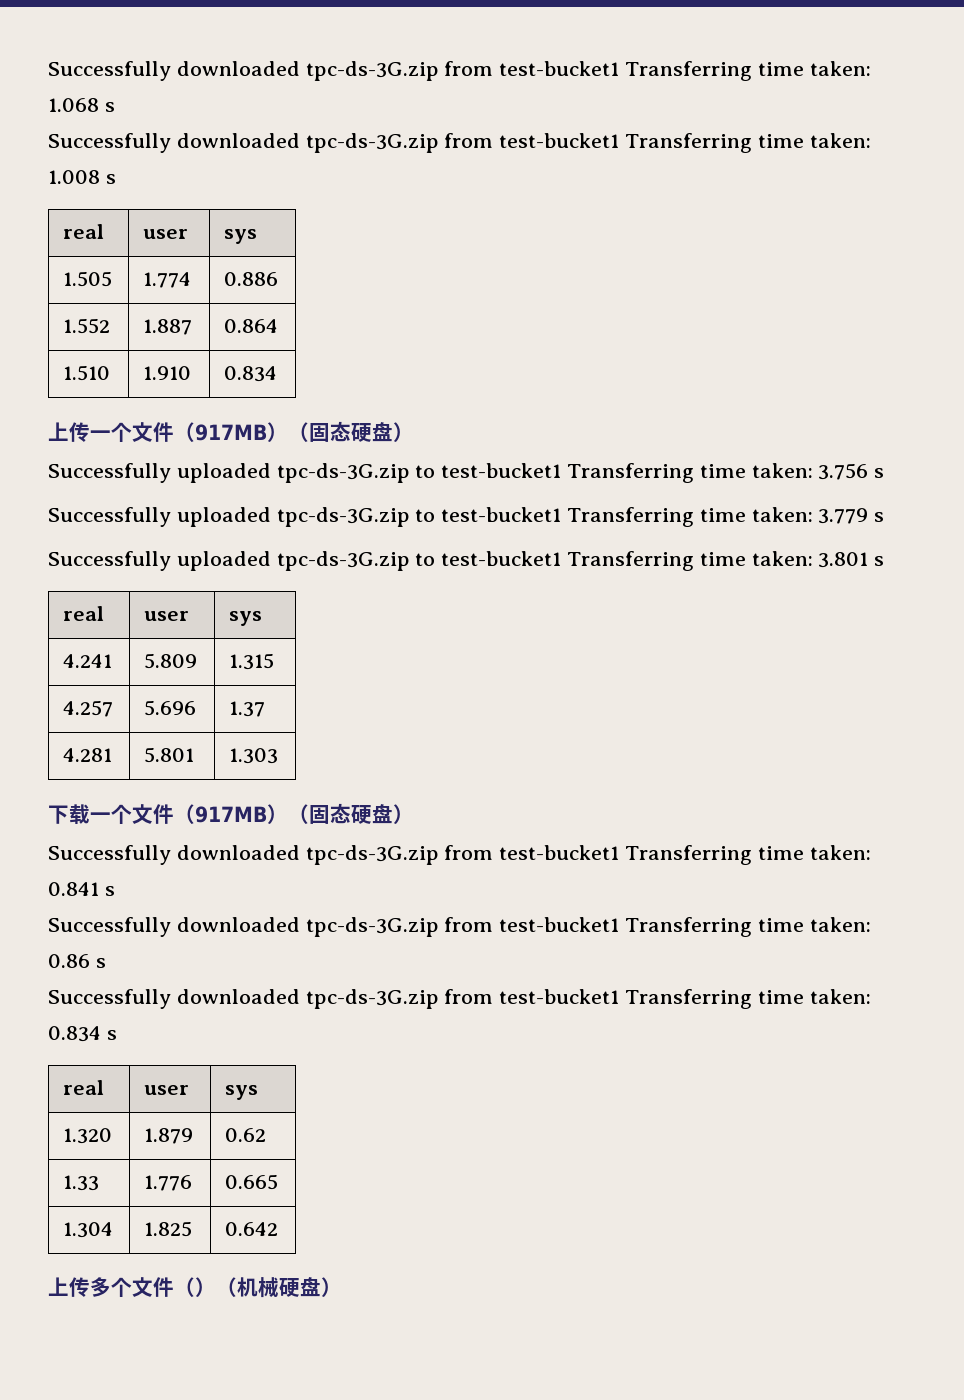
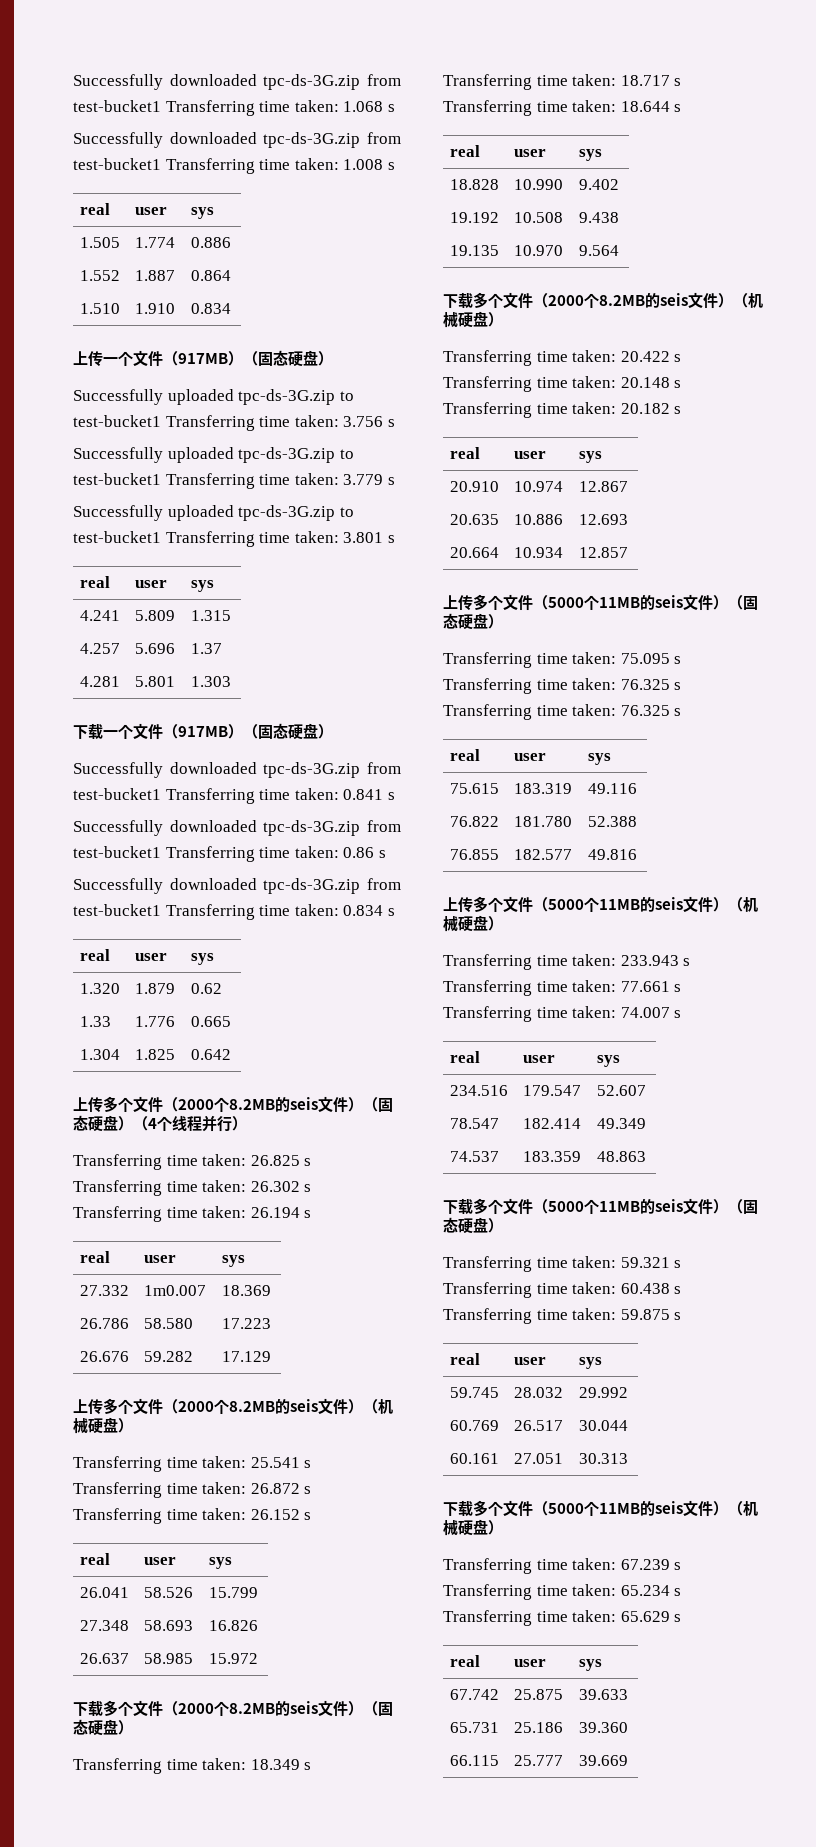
[195,1277,342,1298] ）（机械硬盘） -> [178,1096,393,1113] [73,1115,247,1132] [73,1154,312,1170] [73,1180,312,1196] [73,1206,312,1222] [80,1251,111,1263] [144,1255,177,1263] [222,1255,246,1267] [80,1285,130,1296] [144,1285,207,1296] [222,1285,272,1296] [80,1318,130,1329] [144,1318,194,1329] [222,1318,272,1329] [80,1351,130,1362] [144,1351,194,1362] [222,1351,272,1362] [73,1398,393,1415] [73,1417,133,1434] [73,1456,312,1472] [73,1482,312,1498] [73,1508,312,1524] [80,1553,111,1565] [144,1557,177,1565] [209,1557,233,1569] [80,1587,130,1598] [144,1587,194,1598] [209,1587,259,1598] [80,1620,130,1631] [144,1620,194,1631] [209,1620,259,1631] [80,1653,130,1664] [144,1653,194,1664] [209,1653,259,1664] [73,1700,393,1717] [73,1719,133,1736] [73,1758,312,1774] [443,74,682,90] [443,100,682,116] [450,145,481,157] [514,149,547,157] [579,149,603,161] [450,179,500,190] [514,179,564,190] [579,179,620,190] [450,212,500,223] [514,212,564,223] [579,212,620,223] [450,245,500,256] [514,245,564,256] [579,245,620,256] [443,292,763,309] [443,311,503,328] [443,350,682,366] [443,376,682,392] [443,402,682,418] [450,447,481,459] [514,451,547,459] [579,451,603,463] [450,481,500,492] [514,481,564,492] [579,481,629,492] [450,514,500,525] [514,514,564,525] [579,514,629,525] [450,547,500,558] [514,547,564,558] [579,547,629,558] [443,594,758,611] [443,613,503,630] [443,652,682,668] [443,678,682,694] [443,704,682,720] [450,749,481,761] [514,753,547,761] [588,753,612,765] [450,783,500,794] [514,783,573,794] [588,783,638,794] [450,816,500,827] [514,816,573,827] [588,816,638,827] [450,849,500,860] [514,849,573,860] [588,849,638,860] [443,896,758,913] [443,915,503,932] [443,954,691,970] [443,980,682,996] [443,1006,682,1022] [450,1051,481,1063] [523,1055,556,1063] [597,1055,621,1067] [450,1085,509,1096] [523,1085,582,1096] [597,1085,647,1096] [450,1118,500,1129] [523,1118,582,1129] [597,1118,647,1129] [450,1151,500,1162] [523,1151,582,1162] [597,1151,647,1162] [443,1198,758,1215] [443,1217,503,1234] [443,1256,682,1272] [443,1282,682,1298] [443,1308,682,1324] [450,1353,481,1365] [514,1357,547,1365] [579,1357,603,1369] [450,1387,500,1398] [514,1387,564,1398] [579,1387,629,1398] [450,1420,500,1431] [514,1420,564,1431] [579,1420,629,1431] [450,1453,500,1464] [514,1453,564,1464] [579,1453,629,1464] [443,1500,758,1517] [443,1519,503,1536] [443,1558,682,1574] [443,1584,682,1600] [443,1610,682,1626] [450,1655,481,1667] [514,1659,547,1667] [579,1659,603,1671] [450,1689,500,1700] [514,1689,564,1700] [579,1689,629,1700] [450,1722,500,1733] [514,1722,564,1733] [579,1722,629,1733] [450,1755,500,1766] [514,1755,564,1766] [579,1755,629,1766] 2000个8.2MB的seis文件）（固态硬盘）（4个线程并行） // Transferring time taken: 26.825 s Transferring time taken: 26.302 s Transferring time taken: 26.194 s // real | user | sys // 27.332 | 1m0.007 | 18.369 // 26.786 | 58.580 | 17.223 // 26.676 | 59.282 | 17.129 // 上传多个文件（2000个8.2MB的seis文件）（机械硬盘） // Transferring time taken: 25.541 s Transferring time taken: 26.872 s Transferring time taken: 26.152 s // real | user | sys // 26.041 | 58.526 | 15.799 // 27.348 | 58.693 | 16.826 // 26.637 | 58.985 | 15.972 // 下载多个文件（2000个8.2MB的seis文件）（固态硬盘） // Transferring time taken: 18.349 s Transferring time taken: 18.717 s Transferring time taken: 18.644 s // real | user | sys // 18.828 | 10.990 | 9.402 // 19.192 | 10.508 | 9.438 // 19.135 | 10.970 | 9.564 // 下载多个文件（2000个8.2MB的seis文件）（机械硬盘） // Transferring time taken: 20.422 s Transferring time taken: 20.148 s Transferring time taken: 20.182 s // real | user | sys // 20.910 | 10.974 | 12.867 // 20.635 | 10.886 | 12.693 // 20.664 | 10.934 | 12.857 // 上传多个文件（5000个11MB的seis文件）（固态硬盘） // Transferring time taken: 75.095 s Transferring time taken: 76.325 s Transferring time taken: 76.325 s // real | user | sys // 75.615 | 183.319 | 49.116 // 76.822 | 181.780 | 52.388 // 76.855 | 182.577 | 49.816 // 上传多个文件（5000个11MB的seis文件）（机械硬盘） // Transferring time taken: 233.943 s Transferring time taken: 77.661 s Transferring time taken: 74.007 s // real | user | sys // 234.516 | 179.547 | 52.607 // 78.547 | 182.414 | 49.349 // 74.537 | 183.359 | 48.863 // 下载多个文件（5000个11MB的seis文件）（固态硬盘） // Transferring time taken: 59.321 s Transferring time taken: 60.438 s Transferring time taken: 59.875 s // real | user | sys // 59.745 | 28.032 | 29.992 // 60.769 | 26.517 | 30.044 // 60.161 | 27.051 | 30.313 // 下载多个文件（5000个11MB的seis文件）（机械硬盘） // Transferring time taken: 67.239 s Transferring time taken: 65.234 s Transferring time taken: 65.629 s // real | user | sys // 67.742 | 25.875 | 39.633 // 65.731 | 25.186 | 39.360 // 66.115 | 25.777 | 39.669

